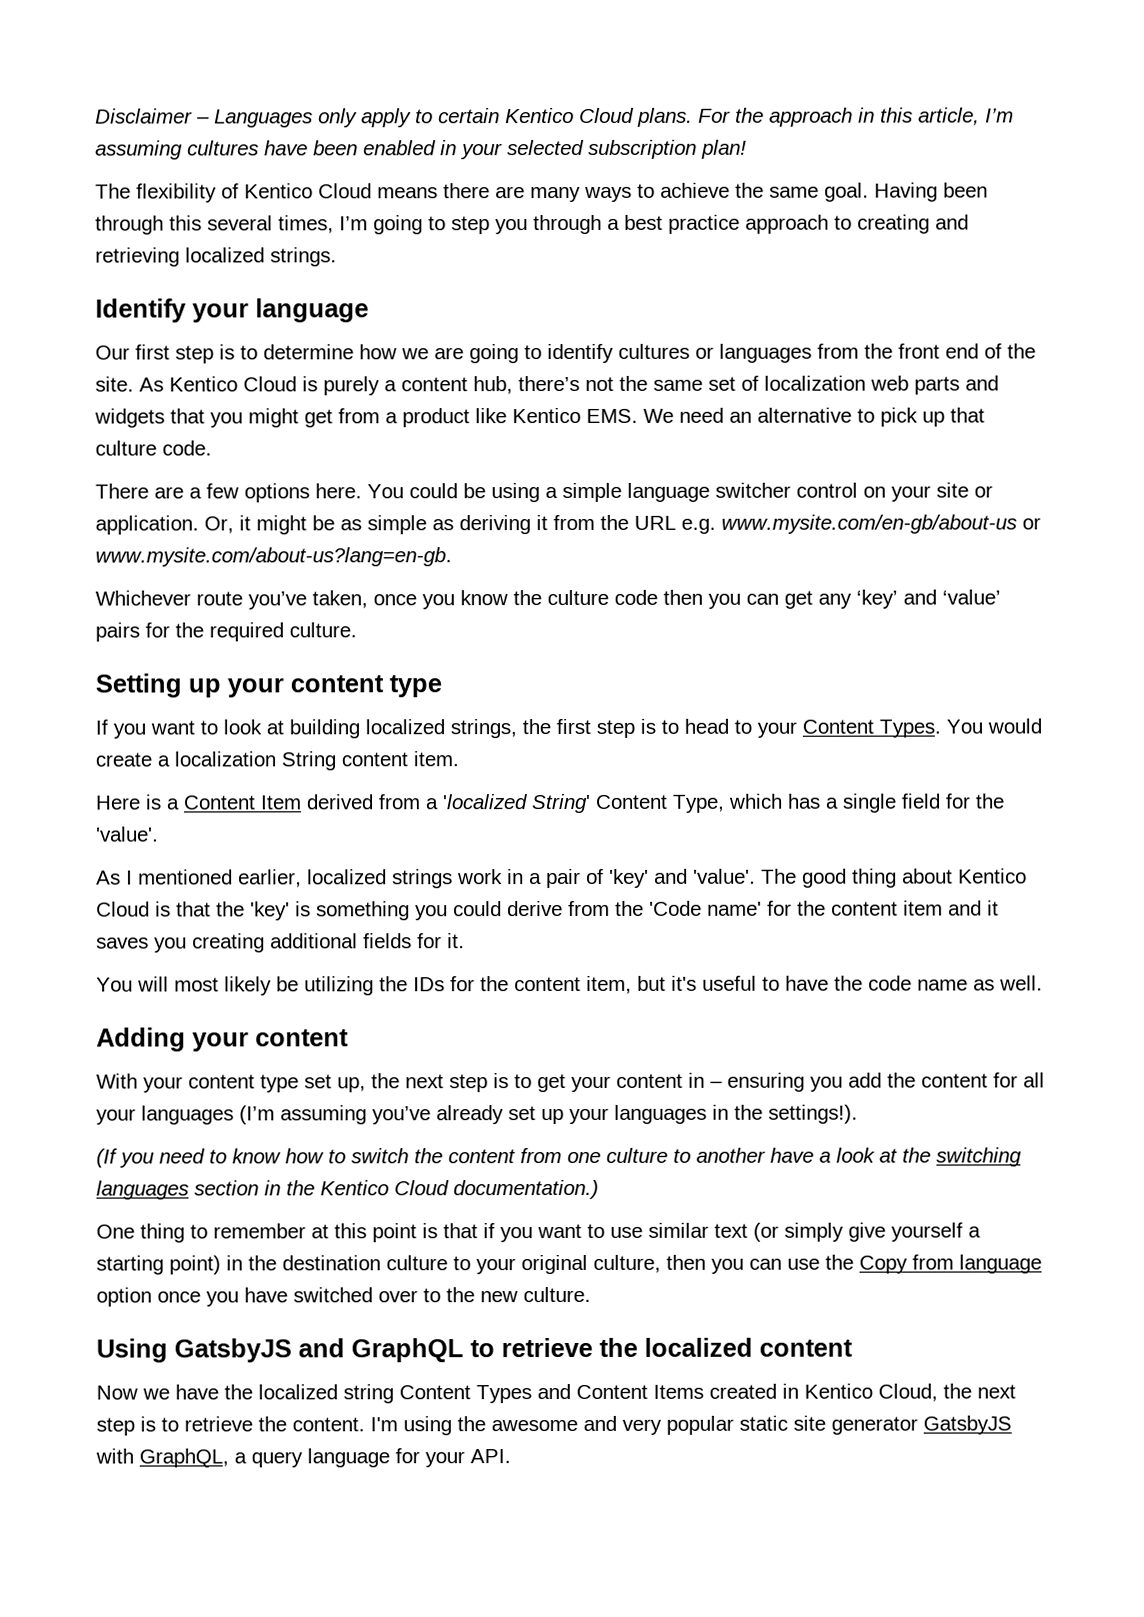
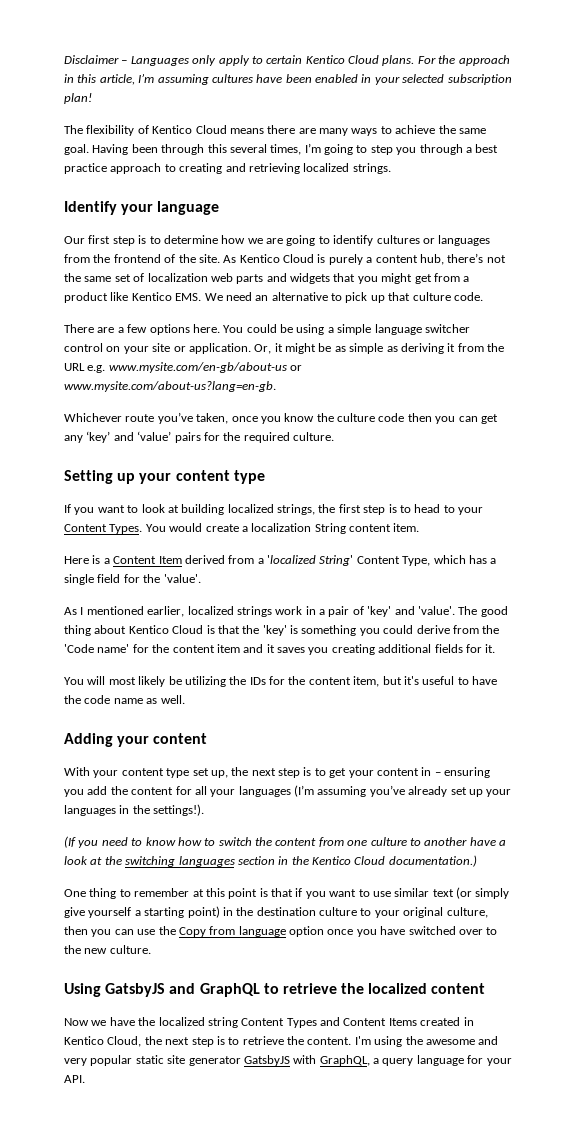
[898,343,979,359] front end -> [113,254,161,263] frontend

